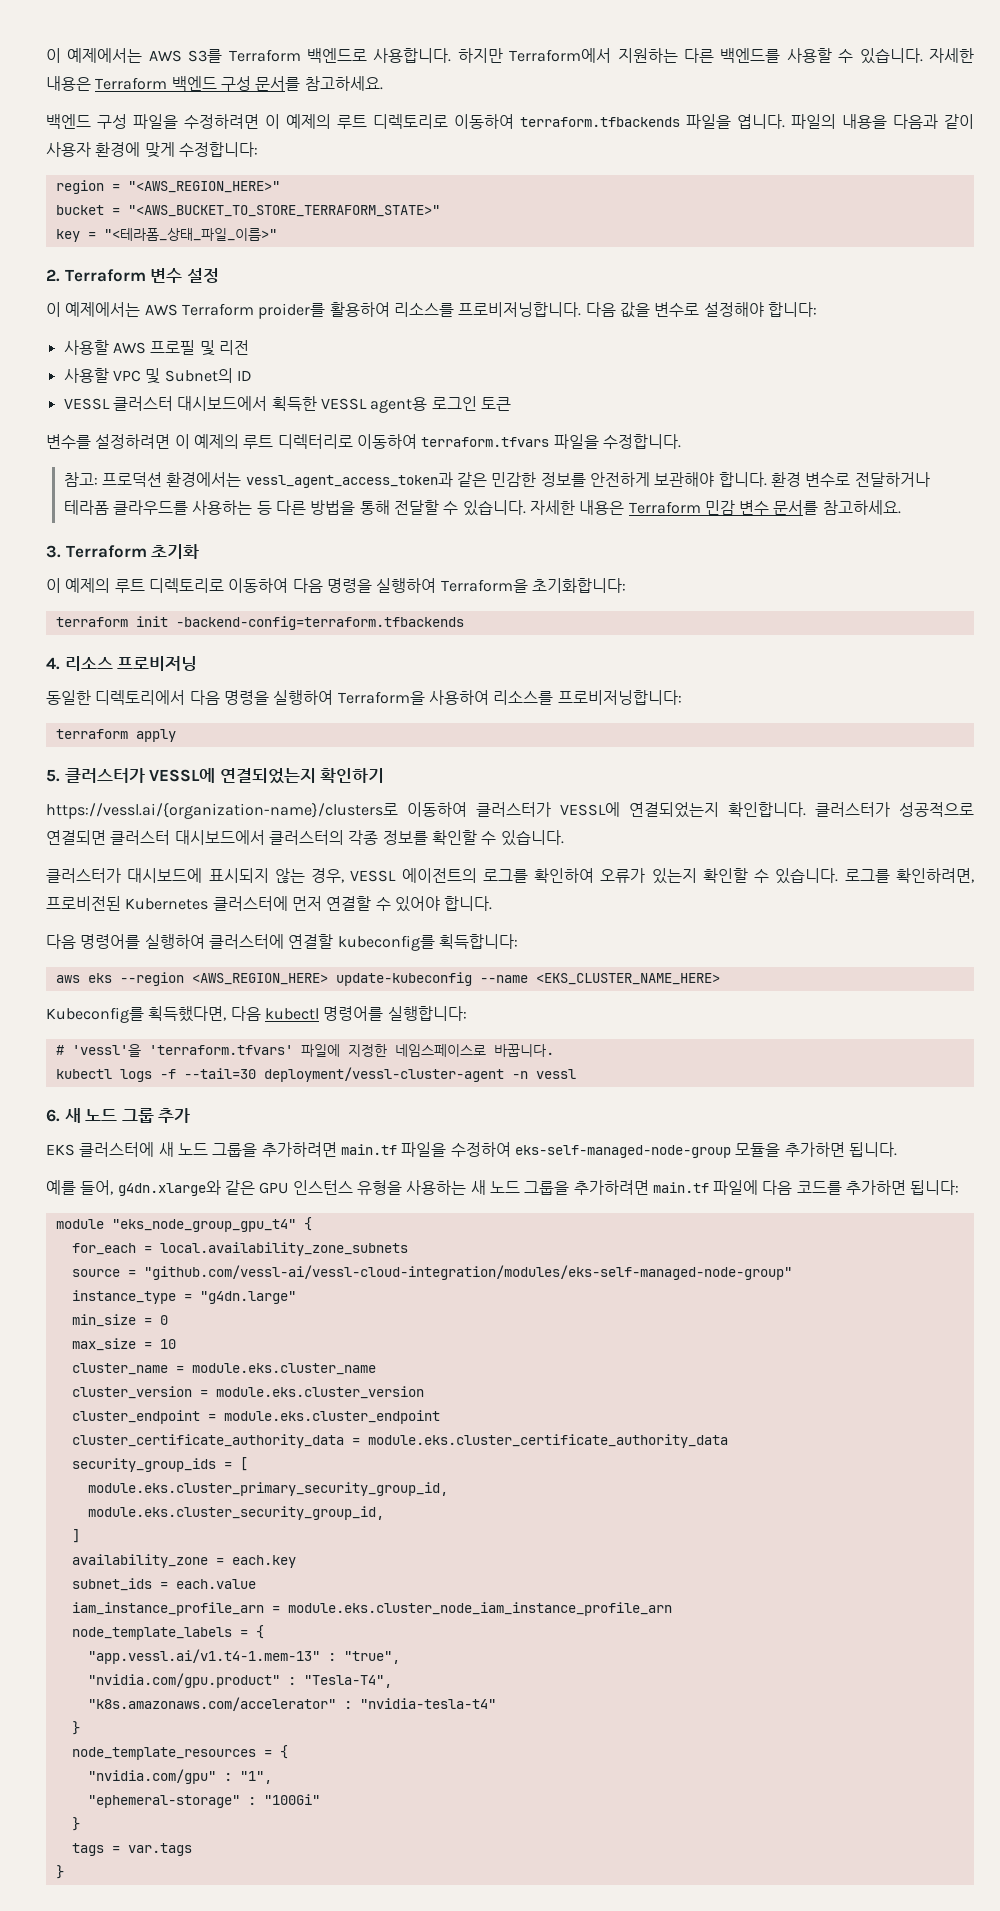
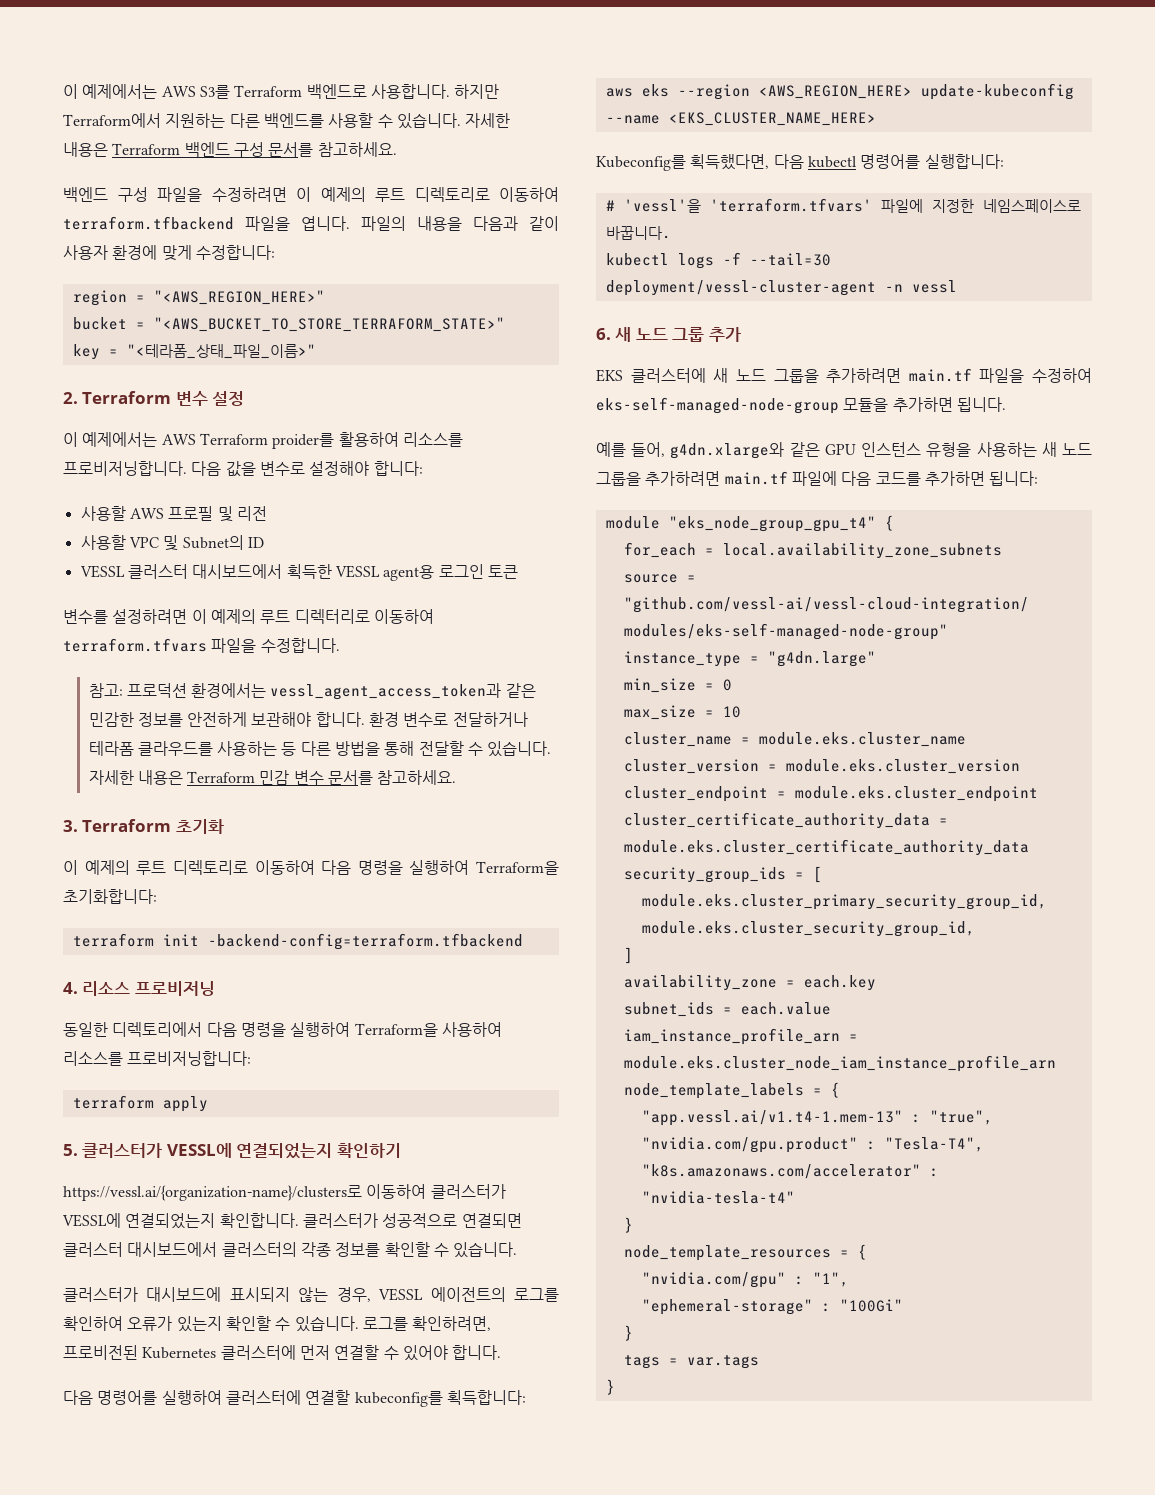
[520,117,680,127] terraform.tfbackends -> [63,216,234,230] terraform.tfbackend
[175,616,464,630] -backend-config=terraform.tfbackends -> [207,933,523,950] -backend-config=terraform.tfbackend

